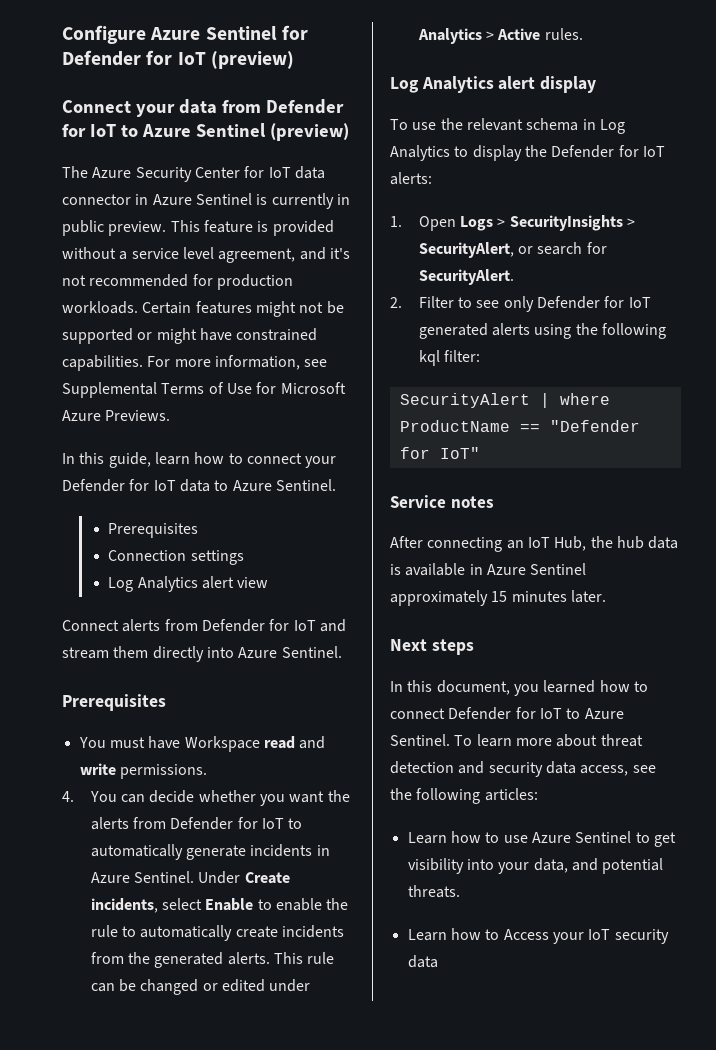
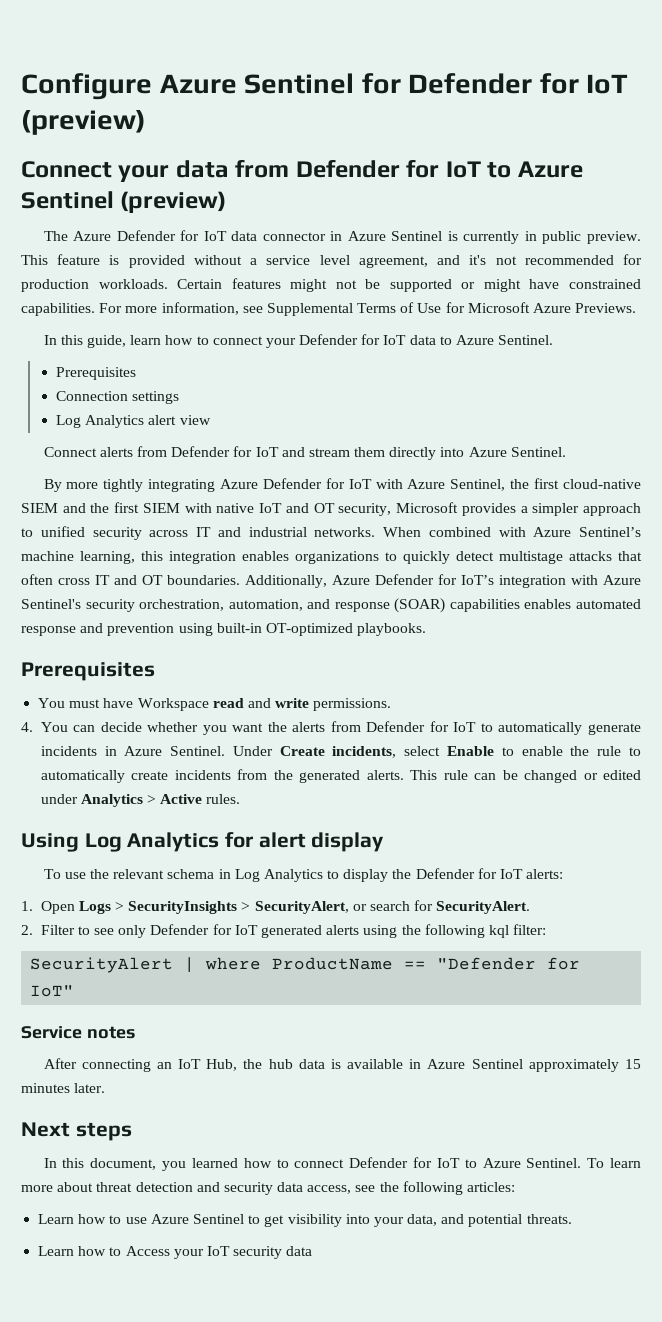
[135,167,240,182] Security Center -> [116,230,176,241] Defender
(342, 652) none -> [43,478,641,492] [21,502,642,516] [21,526,641,540] [21,551,642,564] [21,574,641,588] [21,598,641,613] [21,623,427,636] // By more tightly integrating Azure Defender for IoT with Azure Sentinel, the first cloud-native SIEM and the first SIEM with native IoT and OT security, Microsoft provides a simpler approach to unified security across IT and industrial networks. When combined with Azure Sentinel’s machine learning, this integration enables organizations to quickly detect multistage attacks that often cross IT and OT boundaries. Additionally, Azure Defender for IoT’s integration with Azure Sentinel's security orchestration, automation, and response (SOAR) capabilities enables automated response and prevention using built-in OT-optimized playbooks.
[390,76,494,93] Log Analytics -> [21,832,254,852] Using Log Analytics for

